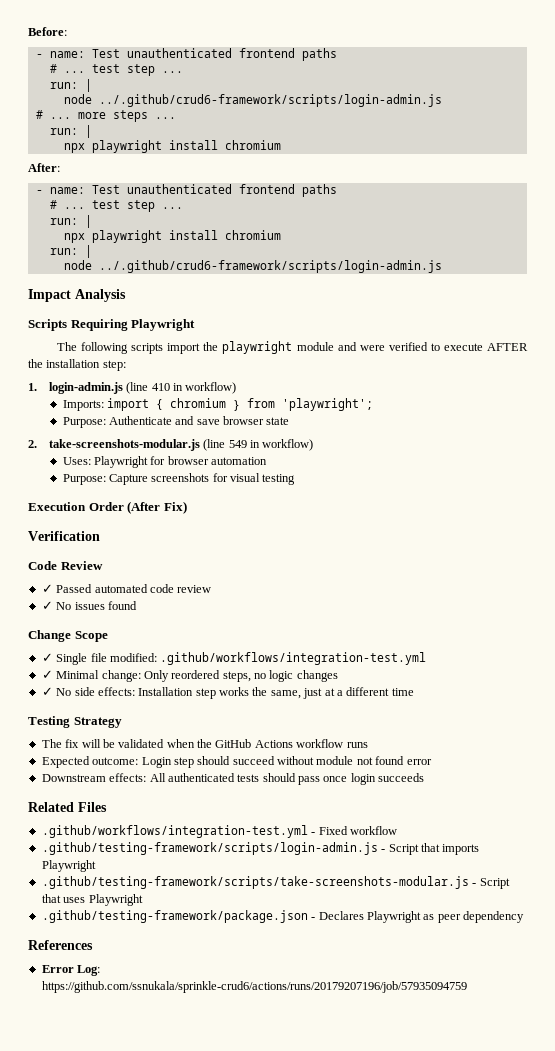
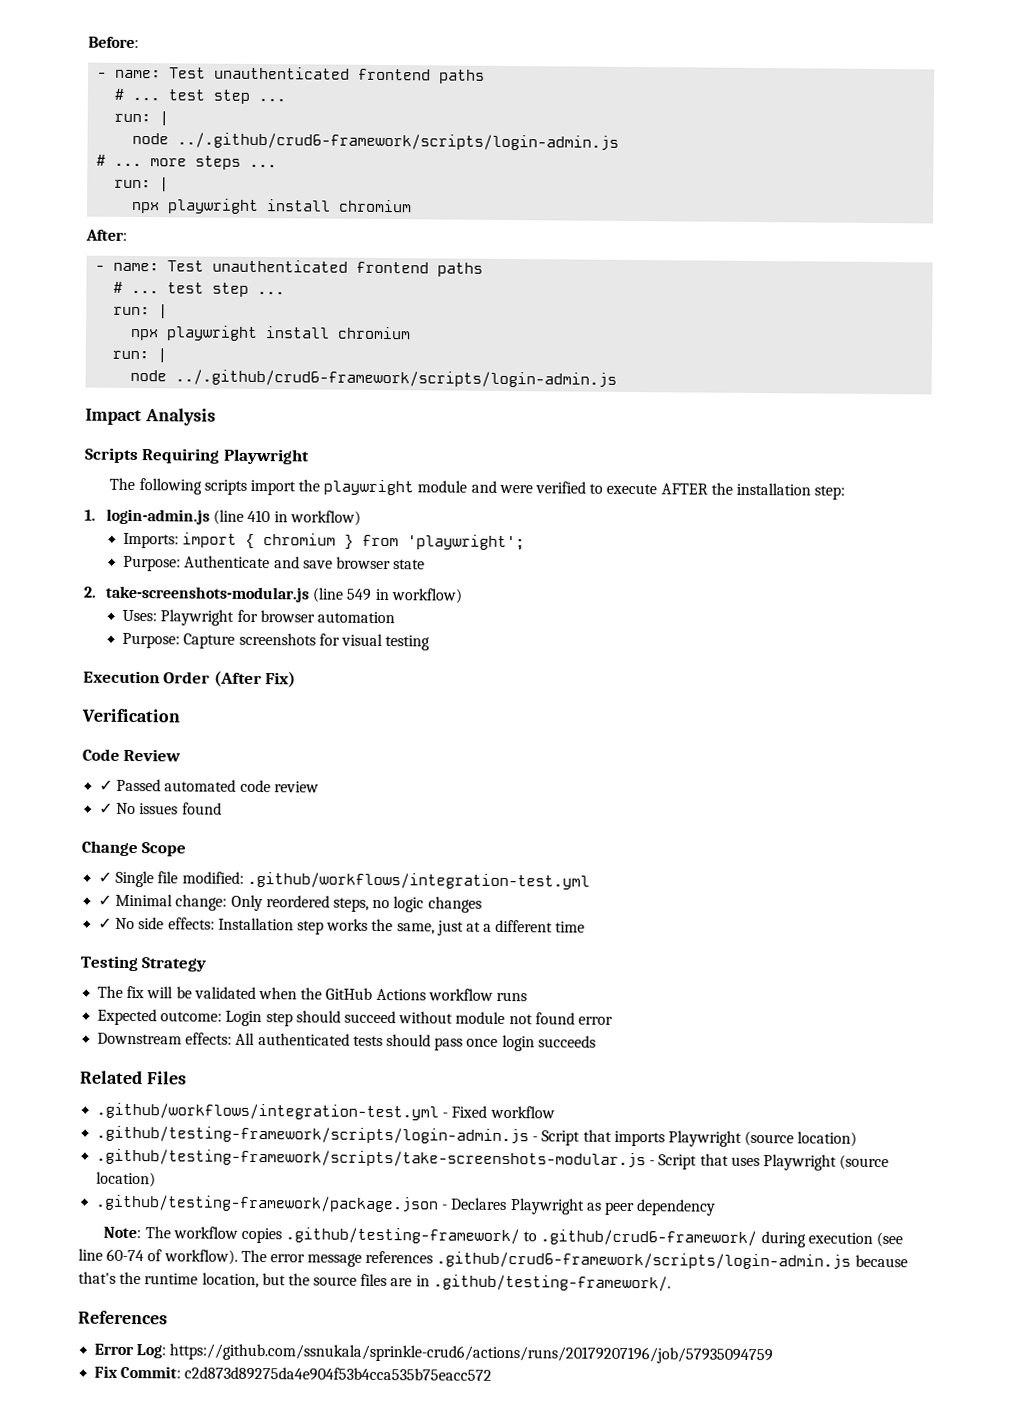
(96, 866) none -> [744,1130,858,1147] (source location)
(143, 900) none -> [839,1154,890,1171] [96,1171,157,1188] (source location)
(524, 917) none -> [103,1226,903,1248] [78,1248,908,1270] [78,1271,671,1292] // Note: The workflow copies .github/testing-framework/ to .github/crud6-framework/ during execution (see line 60-74 of workflow). The error message references .github/crud6-framework/scripts/login-admin.js because that's the runtime location, but the source files are in .github/testing-framework/.
(467, 987) none -> [94,1365,493,1382] // Fix Commit: c2d873d89275da4e904f53b4cca535b75eacc572

